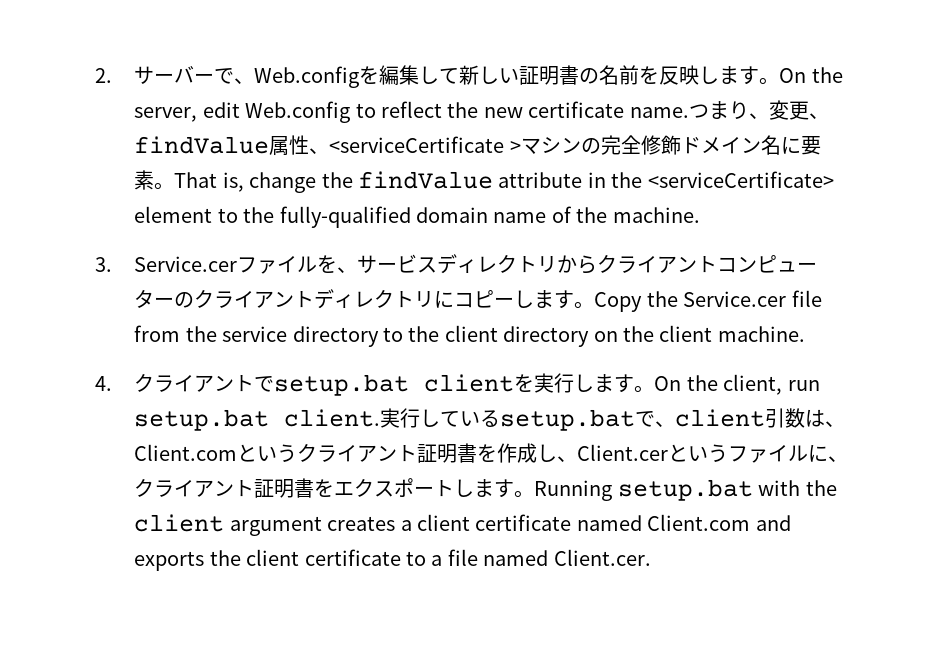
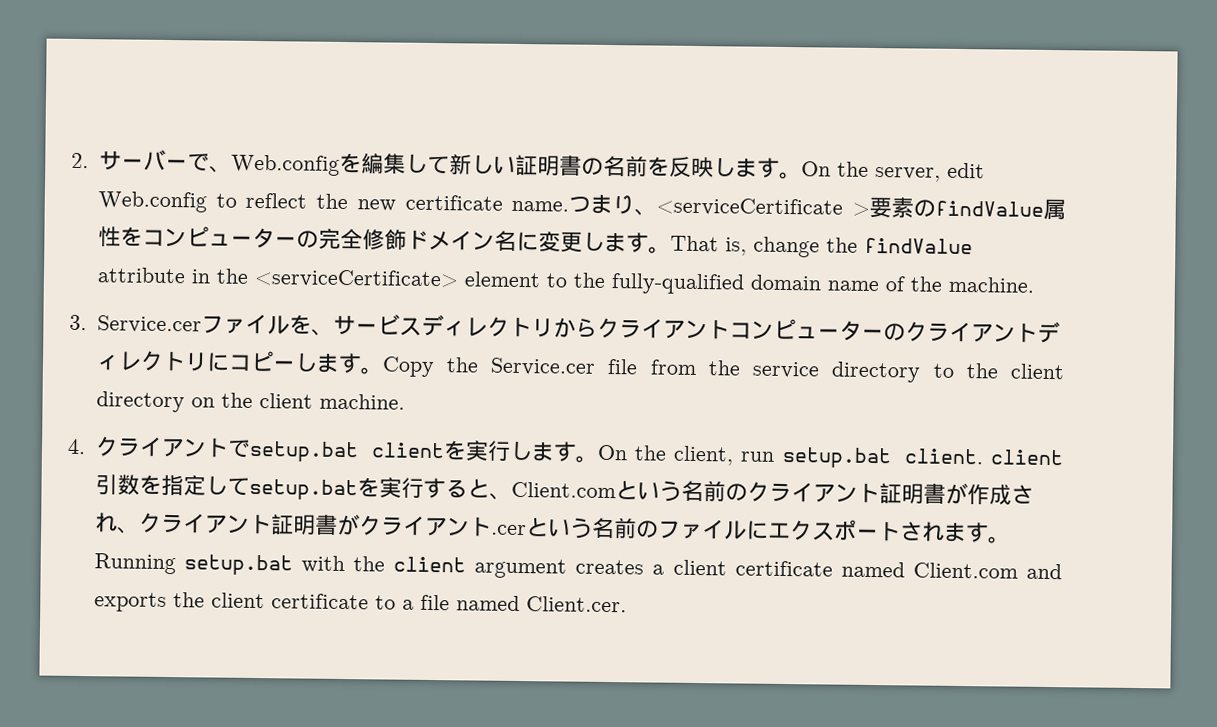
[768,100,829,120] [134,135,581,156] 変更、findValue属性、<serviceCertificate >マシン -> [656,196,1066,221] [97,226,297,249] <serviceCertificate >要素のfindValue属性をコンピューター
[800,136,821,155] [134,170,155,190] 要素 -> [537,231,649,253] 変更します
[380,408,826,431] 実行しているsetup.batで、client引数は -> [989,449,1064,466] [94,474,490,501] client引数を指定してsetup.batを実行すると
[297,443,829,463] クライアント証明書を作成し、Client.cerというファイルに -> [680,480,1034,505] [94,512,118,533] 名前のクライアント証明書が作成され
[314,479,335,497] を -> [336,513,769,540] がクライアント.cerという名前のファイルに
[454,479,475,497] し -> [899,521,945,542] され

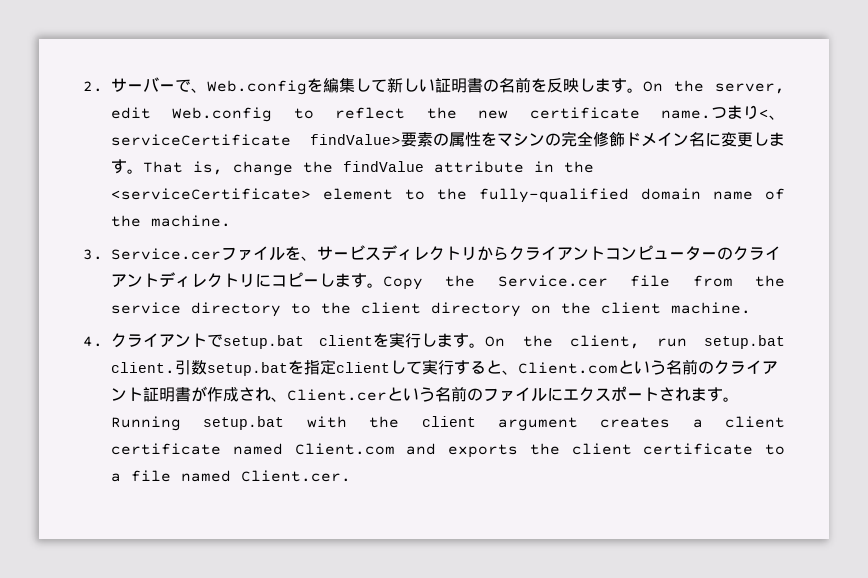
[634,196,1066,221] [97,226,297,249] 、<serviceCertificate >要素のfindValue属性をコンピューター -> [759,109,786,120] [111,132,545,147] <、serviceCertificate findValue>要素の属性をマシン
[989,449,1064,466] [94,474,380,501] client引数を指定してsetup.batを -> [175,359,422,376] 引数setup.batを指定clientして
[138,512,527,537] クライアント証明書がクライアント.cer -> [287,389,387,401] Client.cer

